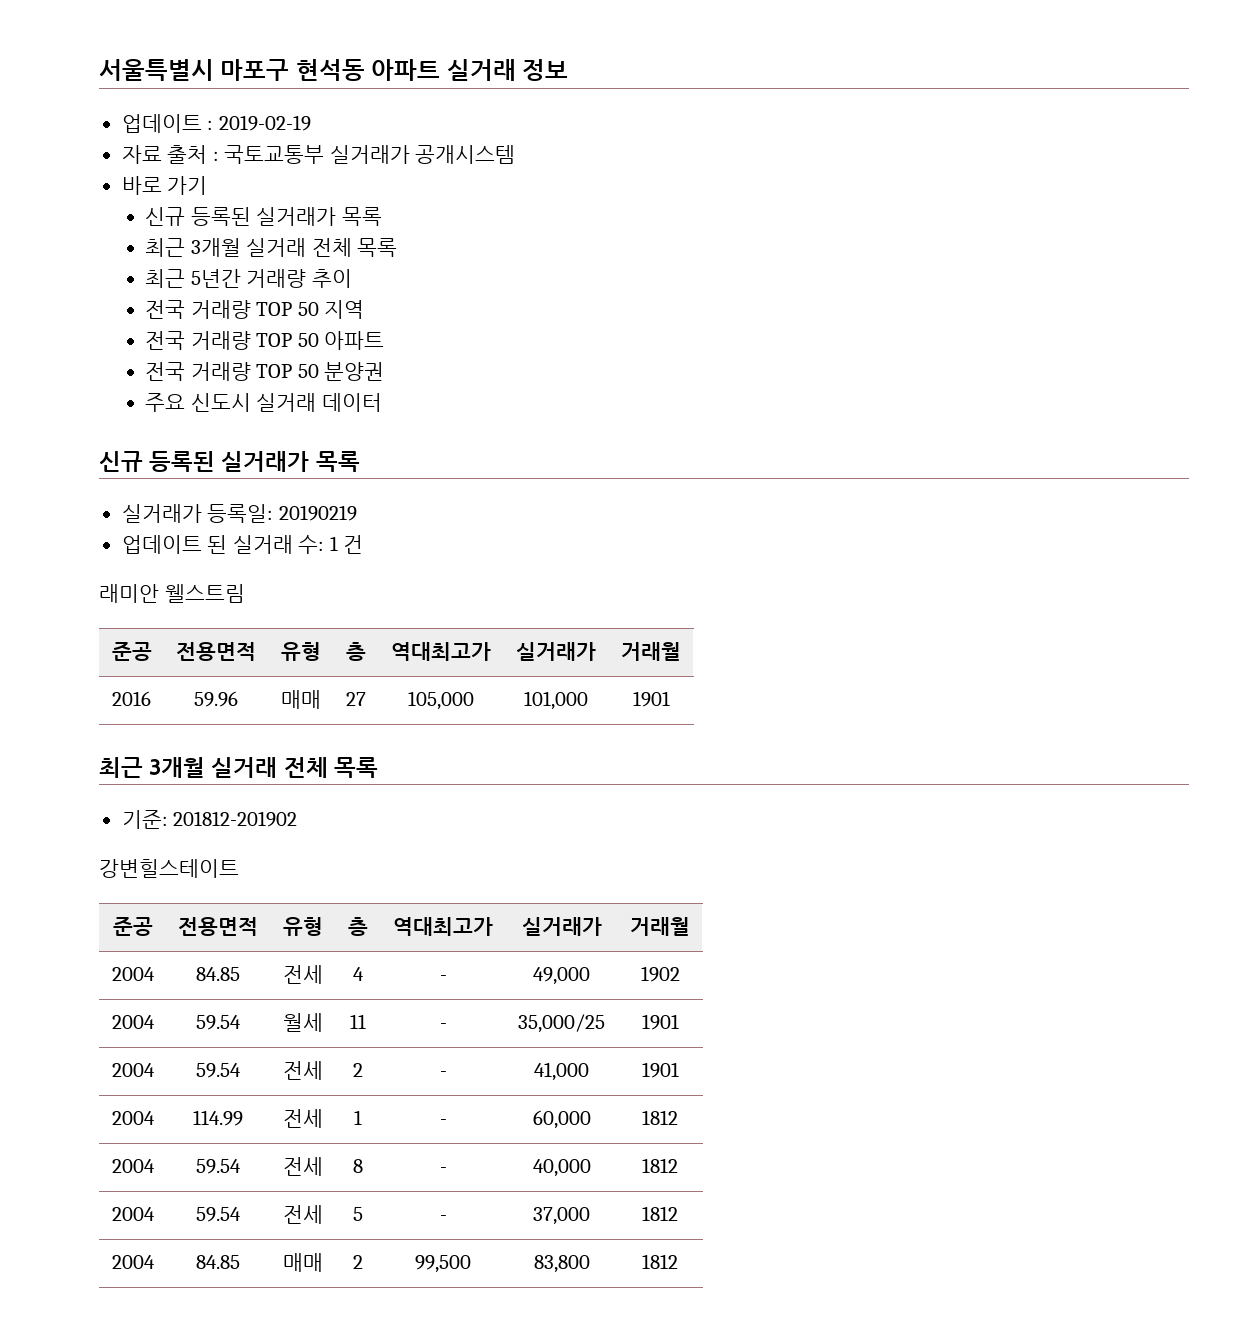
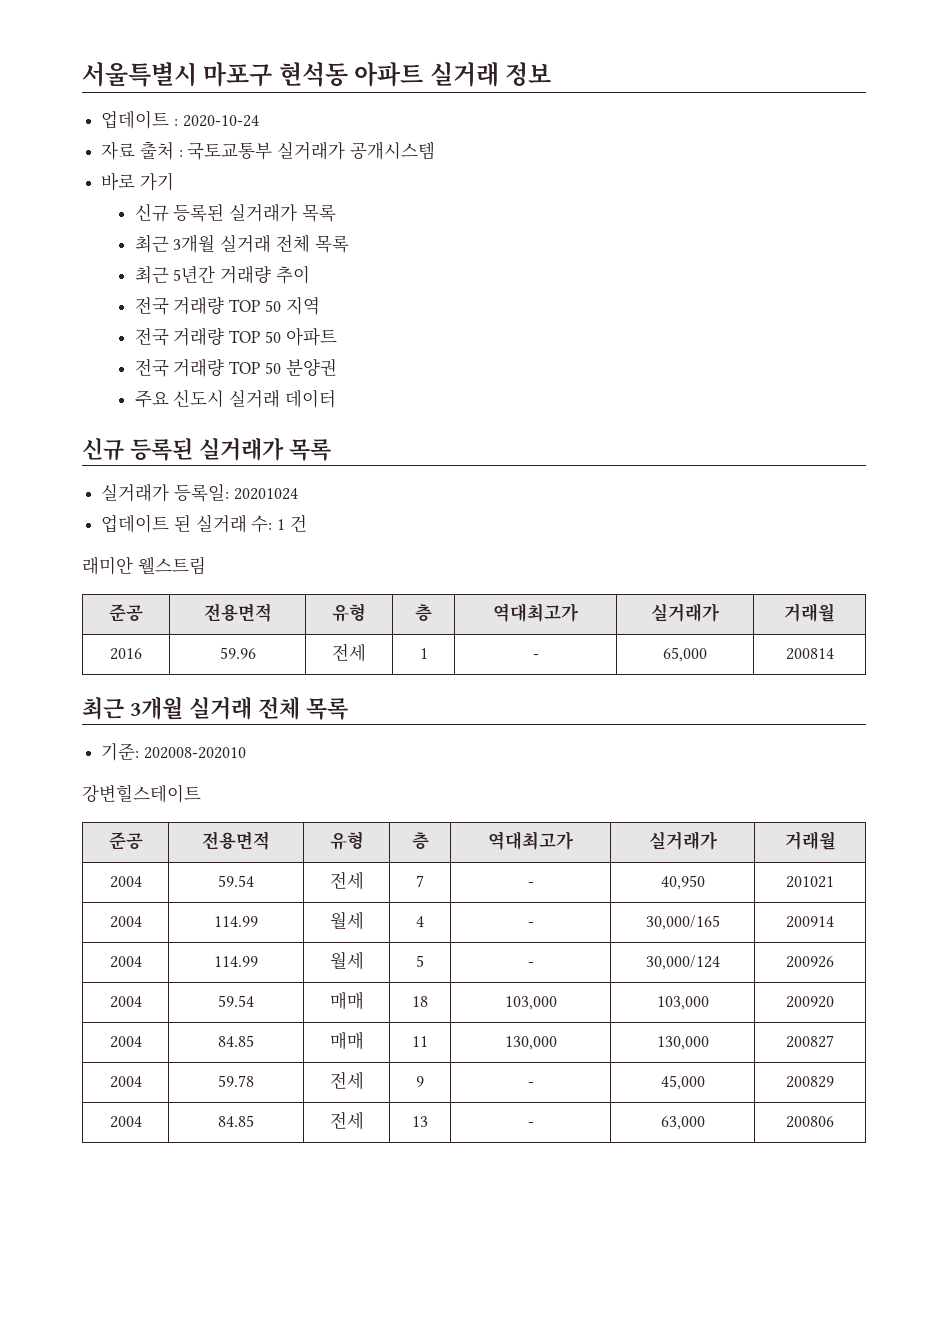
[218,115,311,131] 2019-02-19 -> [182,115,259,127] 2020-10-24
[278,505,357,521] 20190219 -> [233,488,298,500] 20201024
[281,690,321,709] [346,692,366,706] [408,691,474,710] [524,691,588,710] [632,691,670,707] 매매 | 27 | 105,000 | 101,000 | 1901 -> [332,643,366,662] [419,648,428,659] [532,654,539,659] [663,647,707,662] [785,648,834,660] 전세 | 1 | - | 65,000 | 200814
[173,811,298,827] 201812-201902 -> [143,747,246,759] 202008-202010
[196,967,240,981] [283,965,323,984] [353,967,364,981] [439,975,447,981] [533,967,590,985] [640,966,680,982] [111,1015,155,1029] [196,1015,241,1030] [283,1013,323,1032] [350,1014,366,1029] [439,1023,447,1029] [518,1014,605,1033] [641,1014,679,1030] [111,1063,155,1077] [196,1063,241,1078] [283,1061,323,1080] [353,1063,363,1077] [439,1071,447,1077] [534,1062,589,1081] [641,1062,679,1078] [111,1111,155,1125] [193,1110,243,1126] [283,1109,323,1128] [354,1110,362,1125] [439,1119,447,1125] [532,1110,591,1129] [642,1110,678,1125] [111,1159,155,1173] [196,1159,241,1174] [283,1157,323,1176] [353,1159,363,1173] [439,1167,447,1173] [532,1159,591,1177] [642,1158,678,1173] [111,1207,155,1221] [196,1207,241,1222] [283,1205,323,1224] [353,1207,363,1221] [439,1215,447,1221] [533,1207,590,1225] [642,1206,678,1221] [111,1255,155,1269] [196,1255,240,1269] [283,1253,323,1272] [353,1255,363,1269] [415,1255,471,1273] [533,1255,590,1273] [642,1254,678,1269] 84.85 | 전세 | 4 | - | 49,000 | 1902 // 2004 | 59.54 | 월세 | 11 | - | 35,000/25 | 1901 // 2004 | 59.54 | 전세 | 2 | - | 41,000 | 1901 // 2004 | 114.99 | 전세 | 1 | - | 60,000 | 1812 // 2004 | 59.54 | 전세 | 8 | - | 40,000 | 1812 // 2004 | 59.54 | 전세 | 5 | - | 37,000 | 1812 // 2004 | 84.85 | 매매 | 2 | 99,500 | 83,800 | 1812 -> [218,875,254,887] [329,871,364,890] [416,875,424,887] [527,882,534,887] [660,875,705,890] [786,876,834,888] [109,916,142,928] [214,916,258,927] [329,912,364,930] [416,916,424,927] [527,922,534,927] [645,915,720,930] [786,916,834,928] [109,956,142,968] [214,956,258,967] [329,952,364,970] [416,955,424,967] [527,962,534,967] [645,955,720,970] [786,956,834,968] [109,996,142,1008] [218,995,254,1007] [329,992,364,1010] [412,996,428,1007] [504,996,557,1010] [656,996,709,1010] [786,996,834,1008] [109,1036,142,1048] [218,1035,254,1047] [329,1032,364,1050] [412,1036,428,1047] [504,1036,557,1050] [656,1036,709,1050] [786,1035,834,1048] [109,1076,142,1088] [218,1075,254,1087] [329,1071,364,1090] [416,1076,424,1087] [527,1082,534,1087] [660,1075,705,1090] [786,1076,834,1088] [109,1116,142,1128] [218,1115,254,1127] [329,1111,364,1130] [412,1116,428,1127] [527,1122,534,1127] [660,1116,705,1130] [786,1116,834,1128] 59.54 | 전세 | 7 | - | 40,950 | 201021 // 2004 | 114.99 | 월세 | 4 | - | 30,000/165 | 200914 // 2004 | 114.99 | 월세 | 5 | - | 30,000/124 | 200926 // 2004 | 59.54 | 매매 | 18 | 103,000 | 103,000 | 200920 // 2004 | 84.85 | 매매 | 11 | 130,000 | 130,000 | 200827 // 2004 | 59.78 | 전세 | 9 | - | 45,000 | 200829 // 2004 | 84.85 | 전세 | 13 | - | 63,000 | 200806

